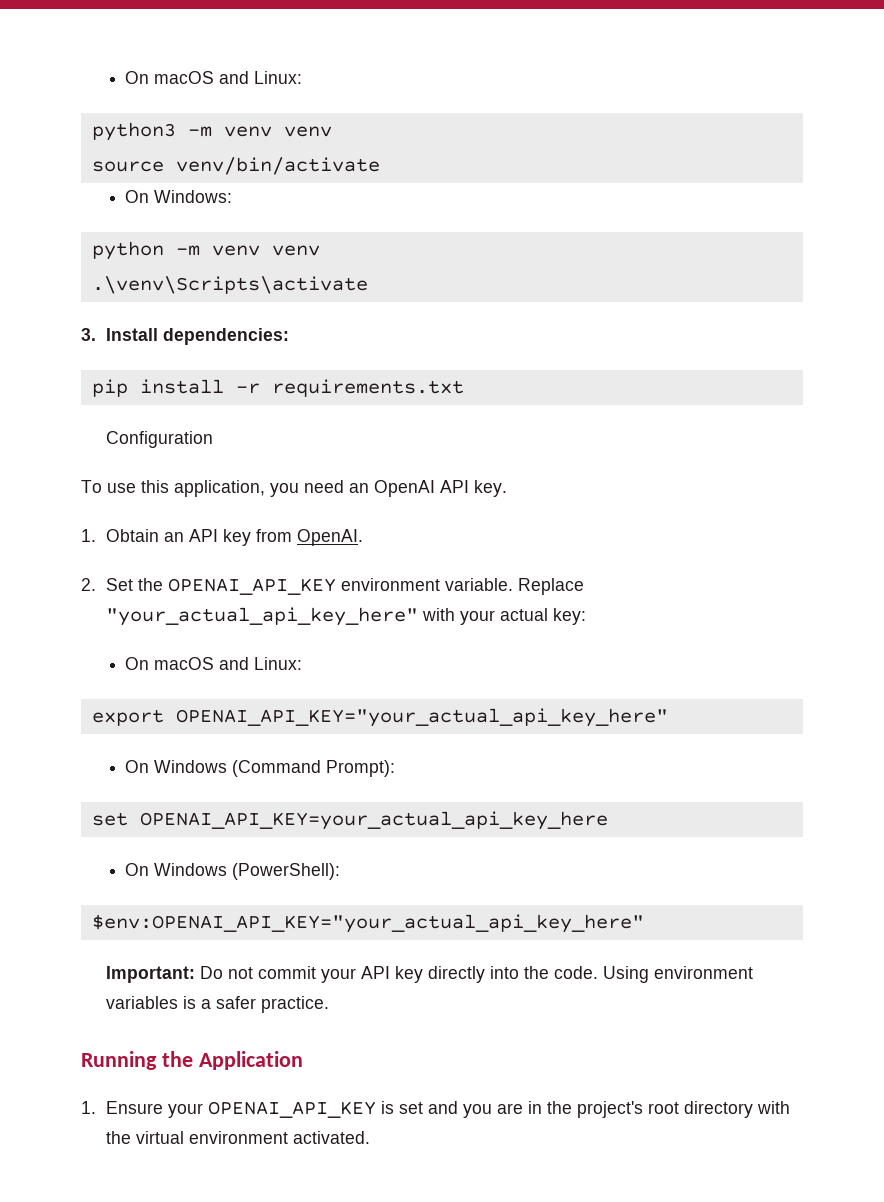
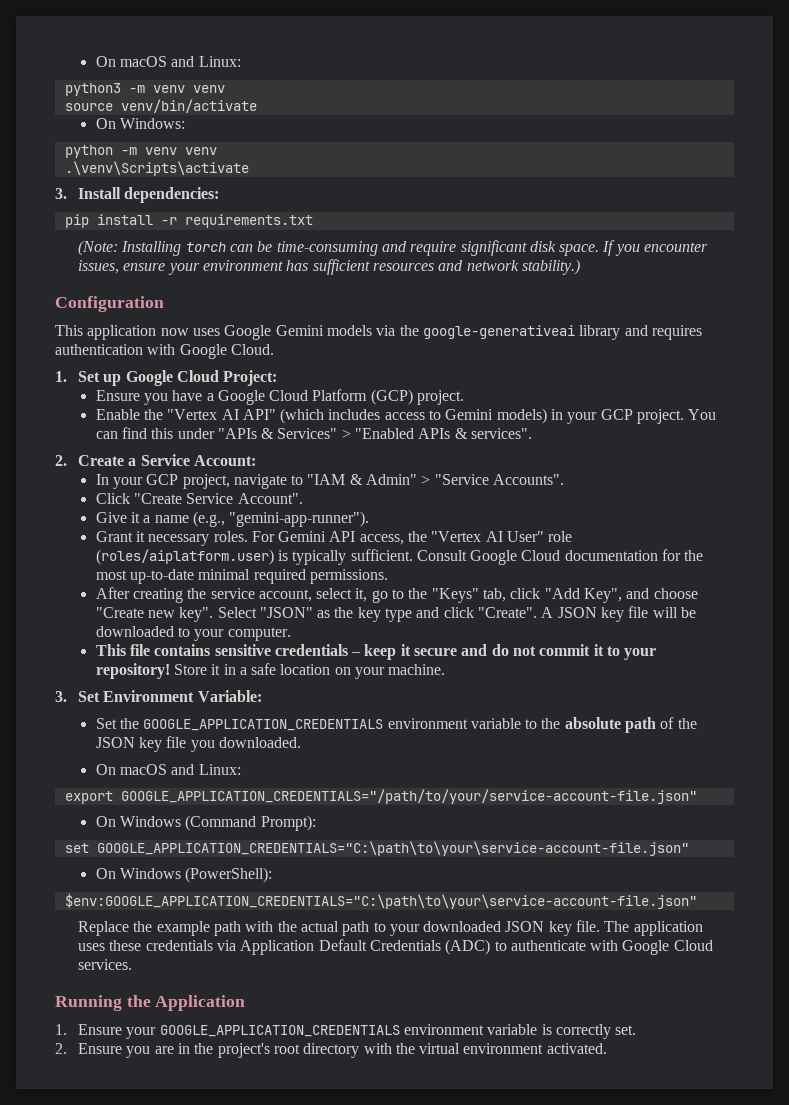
[106,431,214,448] [81,480,507,497] [81,529,364,546] [81,578,585,595] [106,607,587,626] Configuration // To use this application, you need an OpenAI API key. // 1. Obtain an API key from OpenAI. // 2. Set the OPENAI_API_KEY environment variable. Replace "your_actual_api_key_here" with your actual key: -> [77,240,709,256] [77,259,580,275] [55,296,164,312] [55,325,702,340] [55,344,274,359] [55,370,278,386] [95,389,465,405] [95,408,717,424] [95,427,533,439] [55,454,256,466] [95,474,565,489] [95,493,303,504] [95,511,370,527] [95,531,573,546] [95,549,704,565] [95,569,388,584] [95,587,698,603] [95,606,696,622] [95,626,291,641] [95,644,657,660] [95,663,446,679] [55,690,262,702] [95,717,697,733] [95,736,301,752] (Note: Installing torch can be time-consuming and require significant disk space. If you encounter issues, ensure your environment has sufficient resources and network stability.) // Configuration // This application now uses Google Gemini models via the google-generativeai library and requires authentication with Google Cloud. // 1. Set up Google Cloud Project: // Ensure you have a Google Cloud Platform (GCP) project. // Enable the "Vertex AI API" (which includes access to Gemini models) in your GCP project. You can find this under "APIs & Services" > "Enabled APIs & services". // 2. Create a Service Account: // In your GCP project, navigate to "IAM & Admin" > "Service Accounts". // Click "Create Service Account". // Give it a name (e.g., "gemini-app-runner"). // Grant it necessary roles. For Gemini API access, the "Vertex AI User" role (roles/aiplatform.user) is typically sufficient. Consult Google Cloud documentation for the most up-to-date minimal required permissions. // After creating the service account, select it, go to the "Keys" tab, click "Add Key", and choose "Create new key". Select "JSON" as the key type and click "Create". A JSON key file will be downloaded to your computer. // This file contains sensitive credentials – keep it secure and do not commit it to your repository! Store it in a safe location on your machine. // 3. Set Environment Variable: // Set the GOOGLE_APPLICATION_CREDENTIALS environment variable to the absolute path of the JSON key file you downloaded.
[175,708,668,727] OPENAI_API_KEY="your_actual_api_key_here" -> [120,789,697,804] GOOGLE_APPLICATION_CREDENTIALS="/path/to/your/service-account-file.json"
[139,811,608,830] OPENAI_API_KEY=your_actual_api_key_here -> [96,841,689,856] GOOGLE_APPLICATION_CREDENTIALS="C:\path\to\your\service-account-file.json"
[91,914,644,933] [106,966,754,983] [106,996,330,1013] $env:OPENAI_API_KEY="your_actual_api_key_here" // Important: Do not commit your API key directly into the code. Using environment variables is a safer practice. -> [64,893,697,909] [77,920,703,936] [77,939,713,955] [77,959,132,970] $env:GOOGLE_APPLICATION_CREDENTIALS="C:\path\to\your\service-account-file.json" // Replace the example path with the actual path to your downloaded JSON key file. The application uses these credentials via Application Default Credentials (ADC) to authenticate with Google Cloud services.
[208,1101,459,1118] OPENAI_API_KEY is set and -> [159,1024,637,1039] [55,1043,122,1054] GOOGLE_APPLICATION_CREDENTIALS environment variable is correctly set. // 2. Ensure

